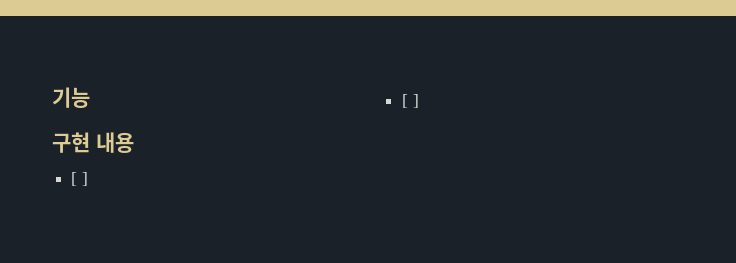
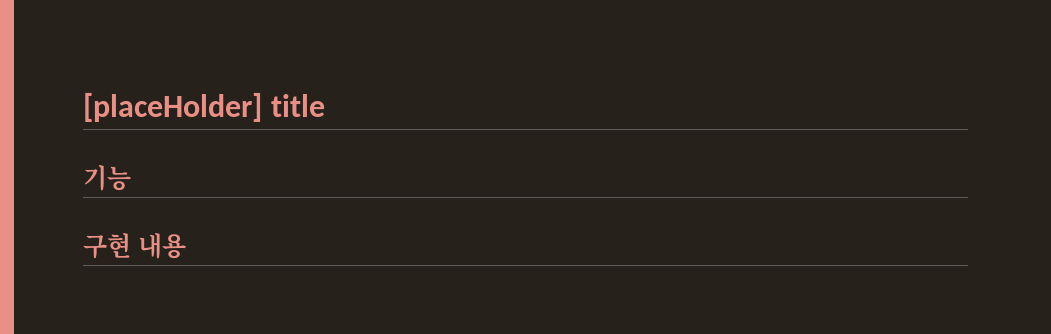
(52, 97) none -> [83,92,325,122] [placeHolder] title //
[71,172,88,186] [402,94,419,108] // [ ] // [ ] -> (186, 246) none

